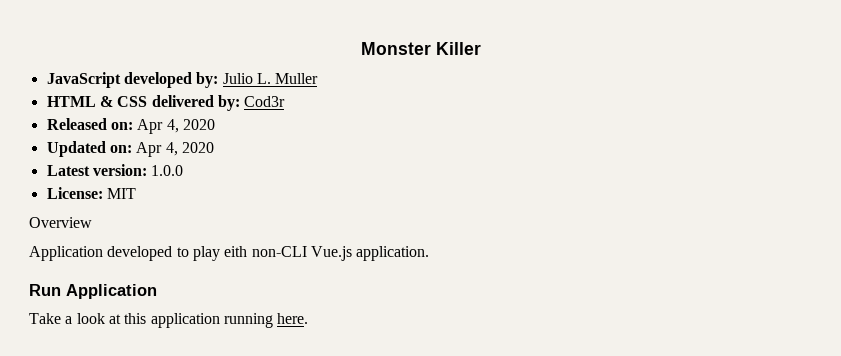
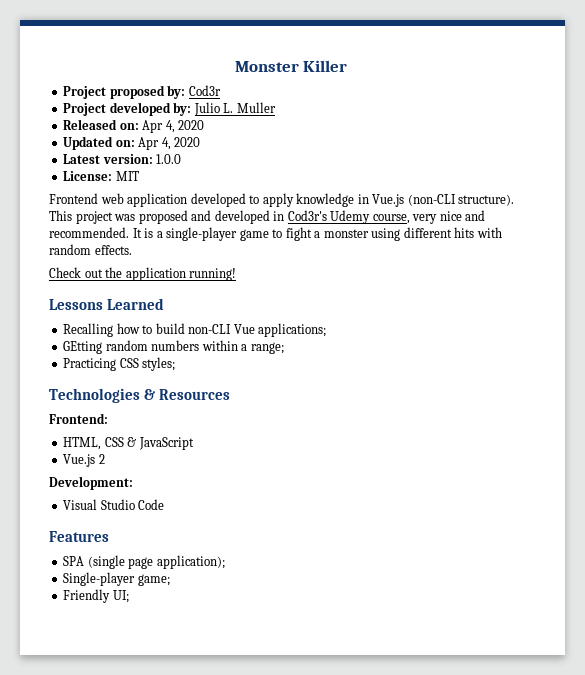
[46,72,121,88] JavaScript -> [63,85,221,99] [63,103,107,116] Project proposed by: Cod3r // Project
[46,95,286,111] // HTML & CSS delivered by: Cod3r -> (276, 107) none
[29,217,92,228] [29,246,430,261] [29,284,157,299] [29,313,309,328] Overview // Application developed to play eith non-CLI Vue.js application. // Run Application // Take a look at this application running here. -> [49,193,515,207] [49,210,486,224] [49,227,502,241] [49,244,132,255] [49,267,237,281] [49,298,165,310] [63,323,327,337] [63,340,284,354] [63,357,176,371] [49,388,231,403] [49,413,108,424] [63,437,194,450] [63,454,105,467] [49,476,133,490] [63,499,165,510] [49,531,109,542] [63,555,225,569] [63,572,170,586] [63,589,129,603] Frontend web application developed to apply knowledge in Vue.js (non-CLI structure). This project was proposed and developed in Cod3r's Udemy course, very nice and recommended. It is a single-player game to fight a monster using different hits with random effects. // Check out the application running! // Lessons Learned // Recalling how to build non-CLI Vue applications; // GEtting random numbers within a range; // Practicing CSS styles; // Technologies & Resources // Frontend: // HTML, CSS & JavaScript // Vue.js 2 // Development: // Visual Studio Code // Features // SPA (single page application); // Single-player game; // Friendly UI;

